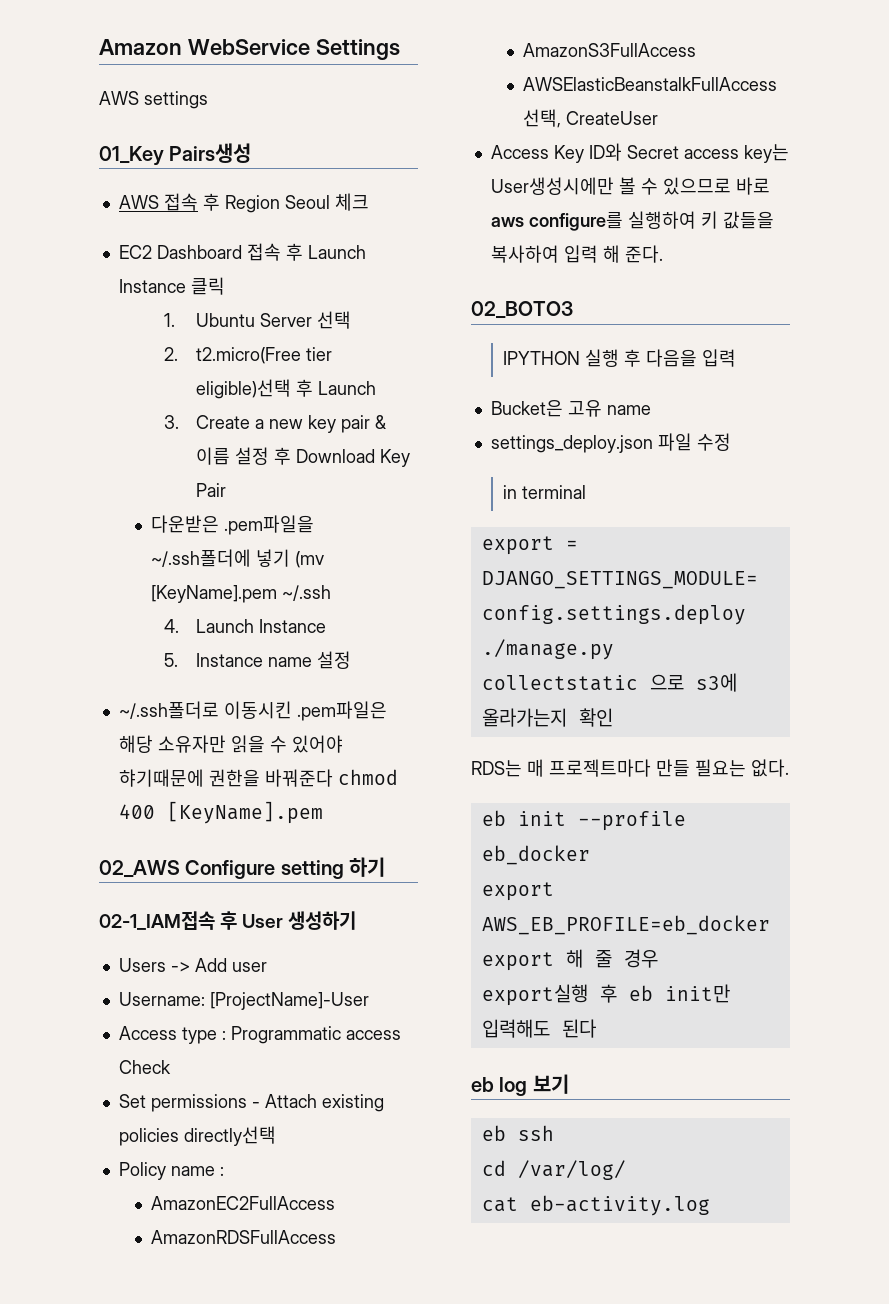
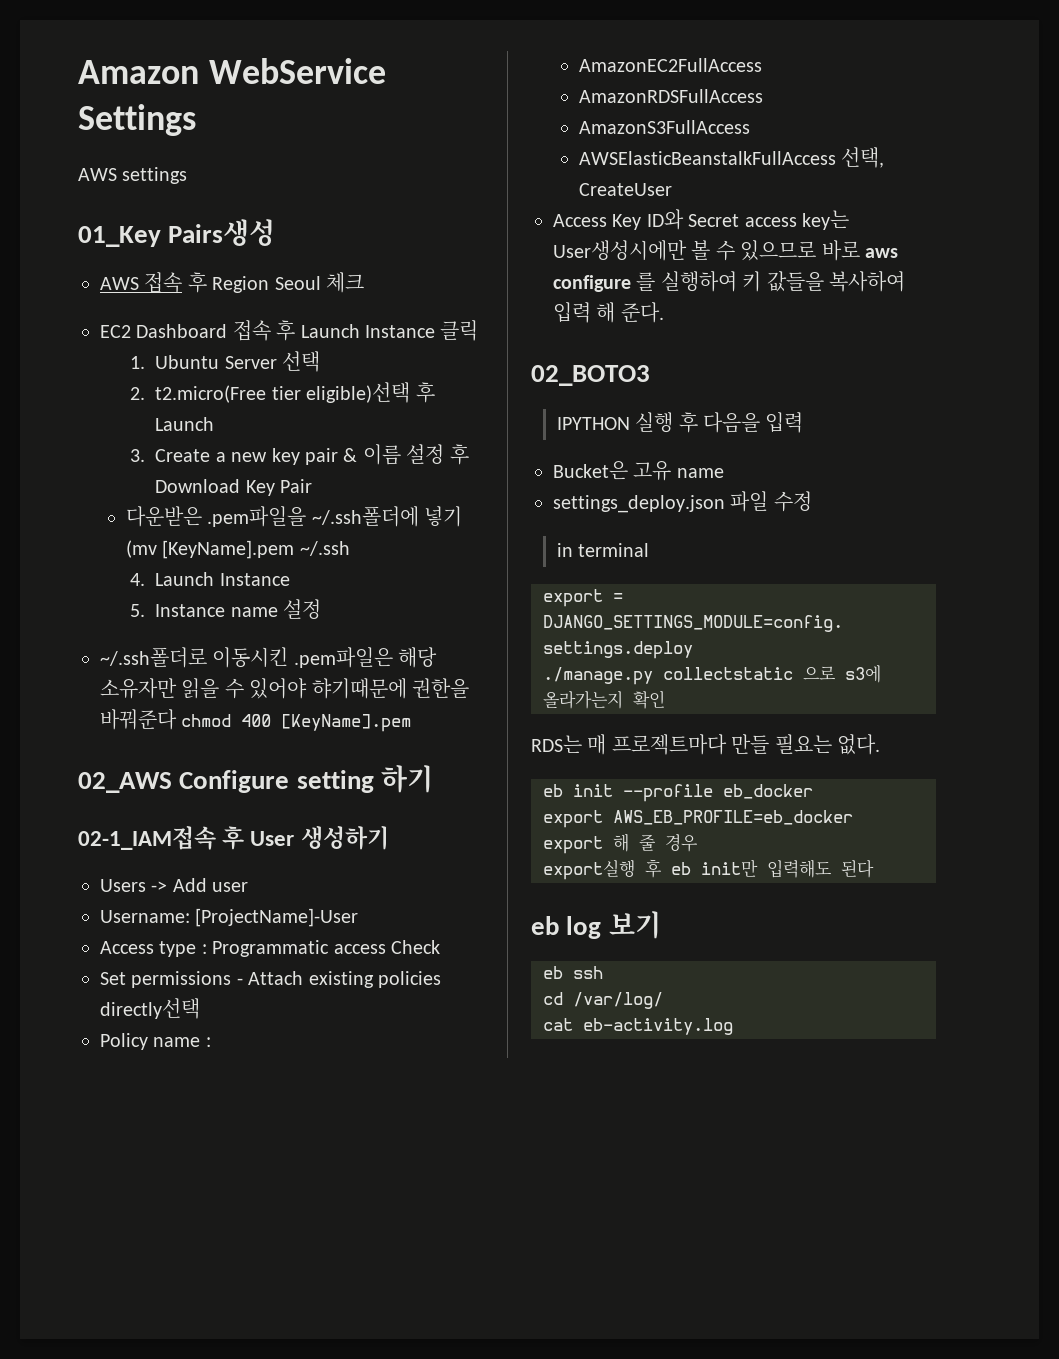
[528,212,623,231] configure를 -> [553,272,656,292] configure 를

